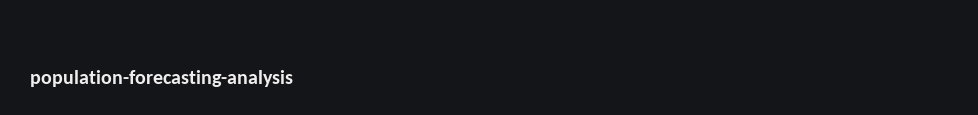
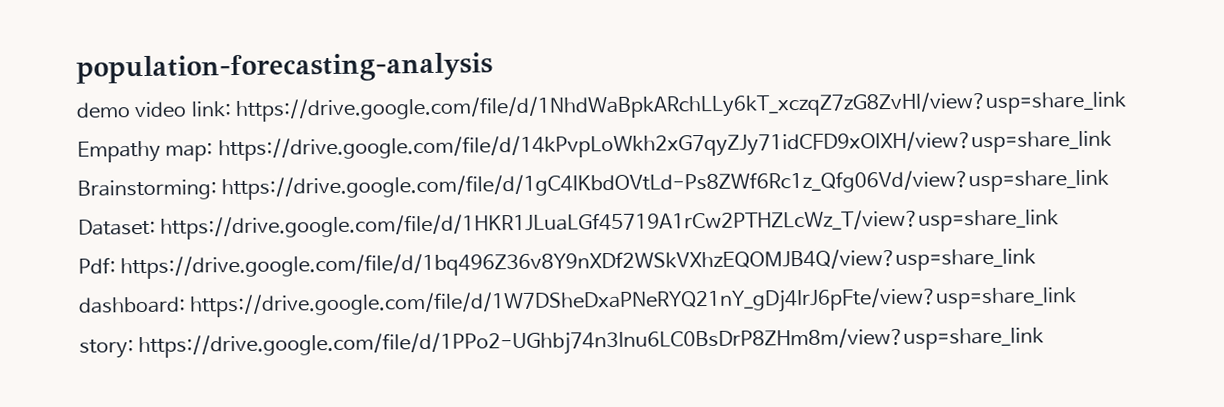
(293, 78) none -> [76,90,1127,123] [77,129,1112,163] [77,168,1110,201] [78,208,1060,240] [78,247,1037,280] [78,286,1078,319] [79,326,1045,360] // demo video link: https://drive.google.com/file/d/1NhdWaBpkARchLLy6kT_xczqZ7zG8ZvHI/view?usp=share_link // Empathy map: https://drive.google.com/file/d/14kPvpLoWkh2xG7qyZJy71idCFD9xOlXH/view?usp=share_link // Brainstorming: https://drive.google.com/file/d/1gC4IKbdOVtLd-Ps8ZWf6Rc1z_Qfg06Vd/view?usp=share_link // Dataset: https://drive.google.com/file/d/1HKR1JLuaLGf45719A1rCw2PTHZLcWz_T/view?usp=share_link // Pdf: https://drive.google.com/file/d/1bq496Z36v8Y9nXDf2WSkVXhzEQOMJB4Q/view?usp=share_link // dashboard: https://drive.google.com/file/d/1W7DSheDxaPNeRYQ21nY_gDj4IrJ6pFte/view?usp=share_link // story: https://drive.google.com/file/d/1PPo2-UGhbj74n3Inu6LC0BsDrP8ZHm8m/view?usp=share_link

